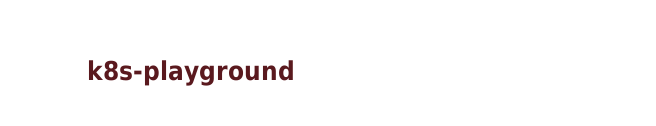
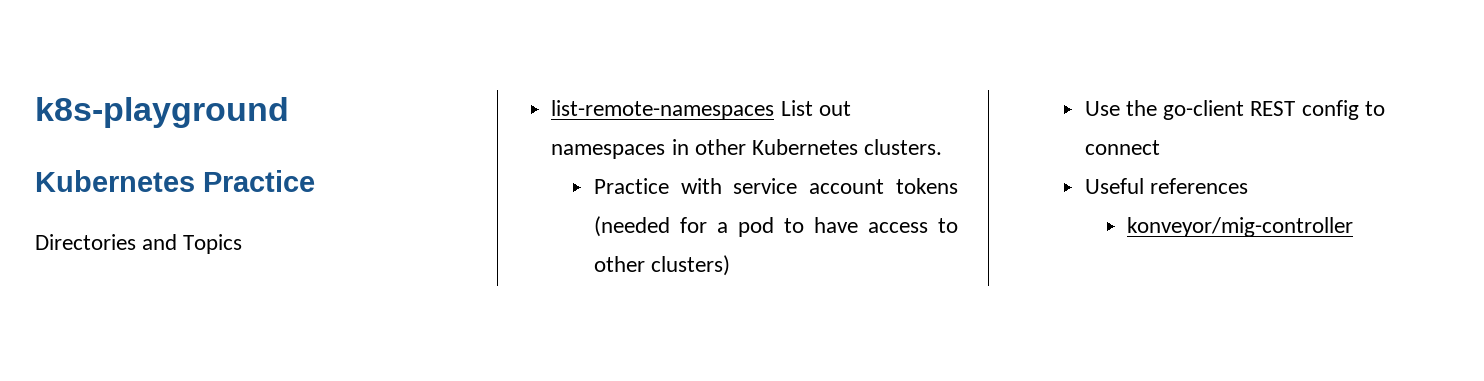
(295, 73) none -> [35,170,315,192] [35,234,243,254] [551,100,851,120] [551,139,943,159] [593,178,958,194] [593,216,958,237] [593,255,731,276] [1084,100,1385,120] [1084,140,1160,155] [1084,178,1249,194] [1127,217,1354,237] // Kubernetes Practice // Directories and Topics // list-remote-namespaces List out namespaces in other Kubernetes clusters. // Practice with service account tokens (needed for a pod to have access to other clusters) // Use the go-client REST config to connect // Useful references // konveyor/mig-controller

